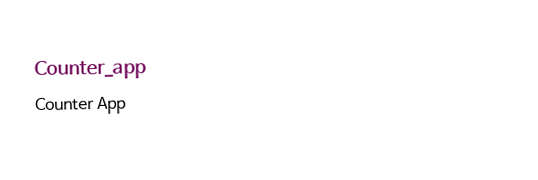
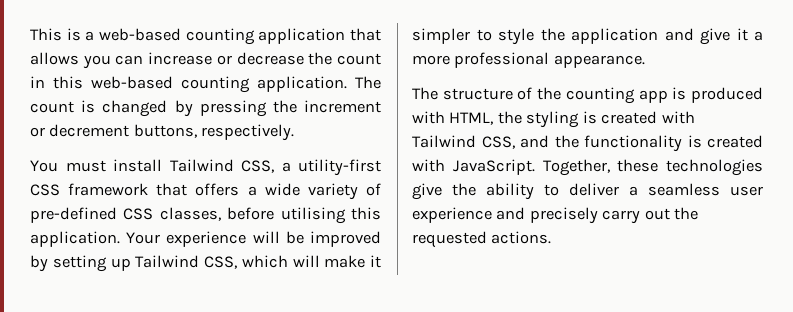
[34,59,146,81] [35,96,127,114] Counter_app // Counter App -> [30,28,381,45] [30,52,381,69] [30,76,381,93] [30,100,381,117] [30,124,295,141] [30,159,381,176] [30,183,381,200] [30,207,381,224] [30,231,382,247] [30,255,381,272] [412,28,763,45] [412,52,645,68] [412,87,763,104] [412,111,695,128] [412,135,763,152] [412,159,763,176] [412,183,763,200] [412,207,699,224] [412,231,552,248] This is a web-based counting application that allows you can increase or decrease the count in this web-based counting application. The count is changed by pressing the increment or decrement buttons, respectively. // You must install Tailwind CSS, a utility-first CSS framework that offers a wide variety of pre-defined CSS classes, before utilising this application. Your experience will be improved by setting up Tailwind CSS, which will make it simpler to style the application and give it a more professional appearance. // The structure of the counting app is produced with HTML, the styling is created with Tailwind CSS, and the functionality is created with JavaScript. Together, these technologies give the ability to deliver a seamless user experience and precisely carry out the requested actions.

